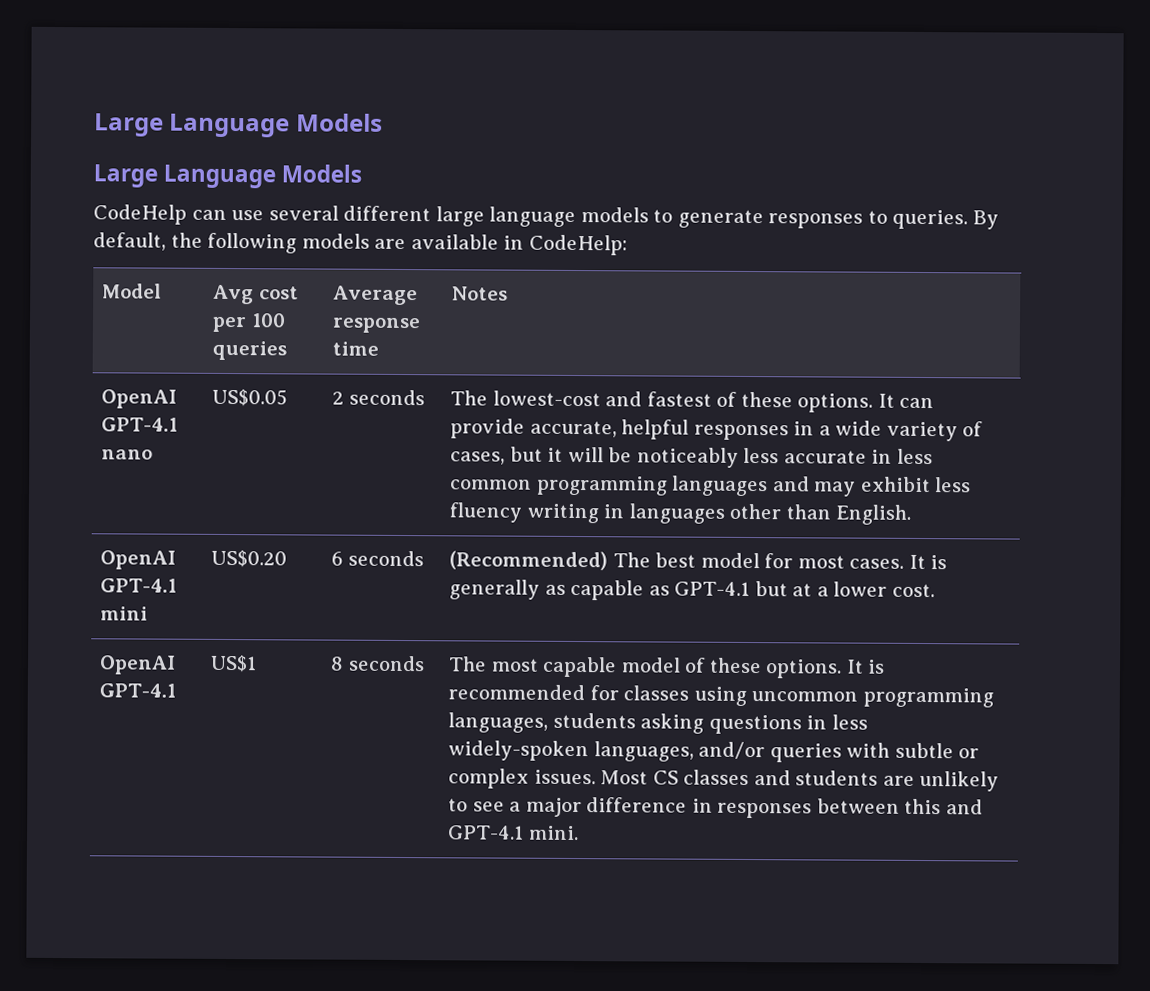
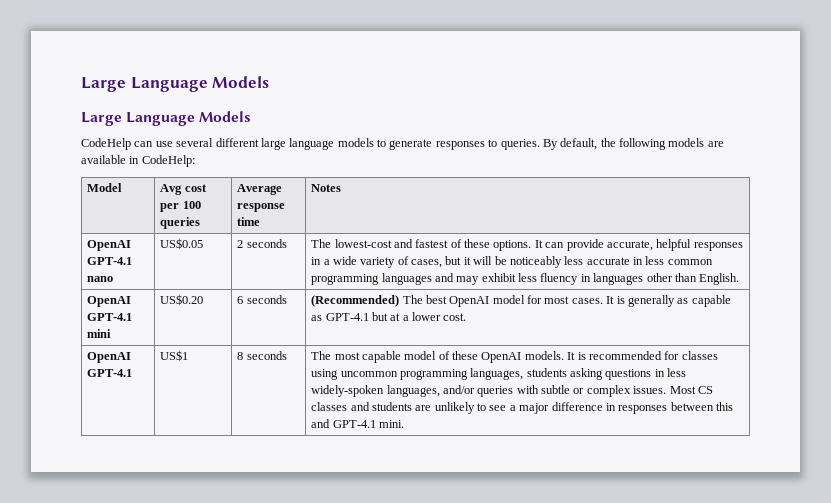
[526,503,599,524] writing -> (579, 279) none
(697, 560) none -> [449,296,490,307] OpenAI
[765,659,843,679] options. -> [481,351,564,363] OpenAI models.

